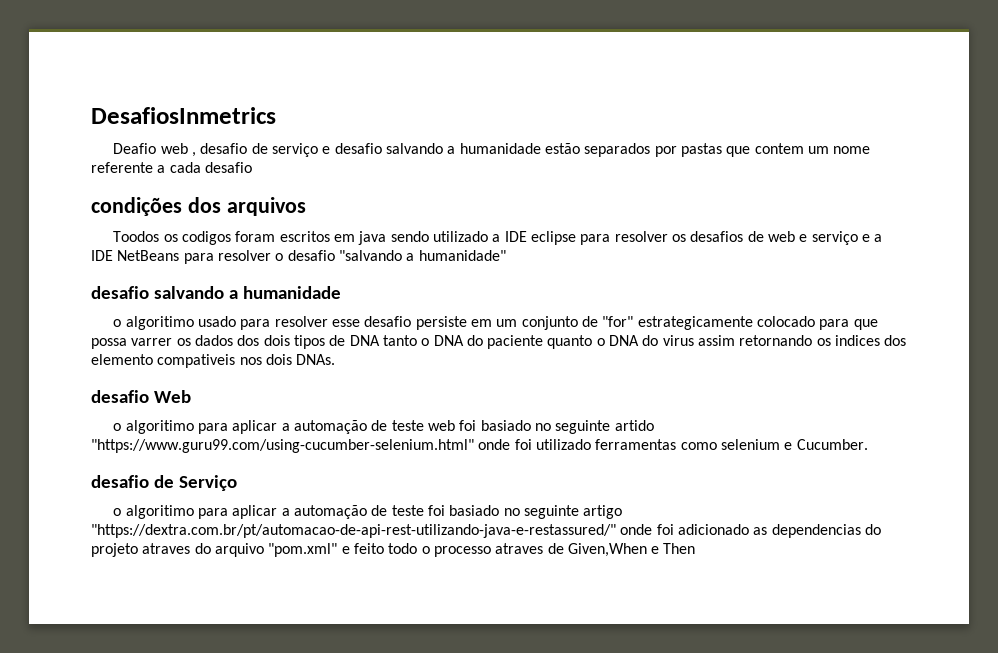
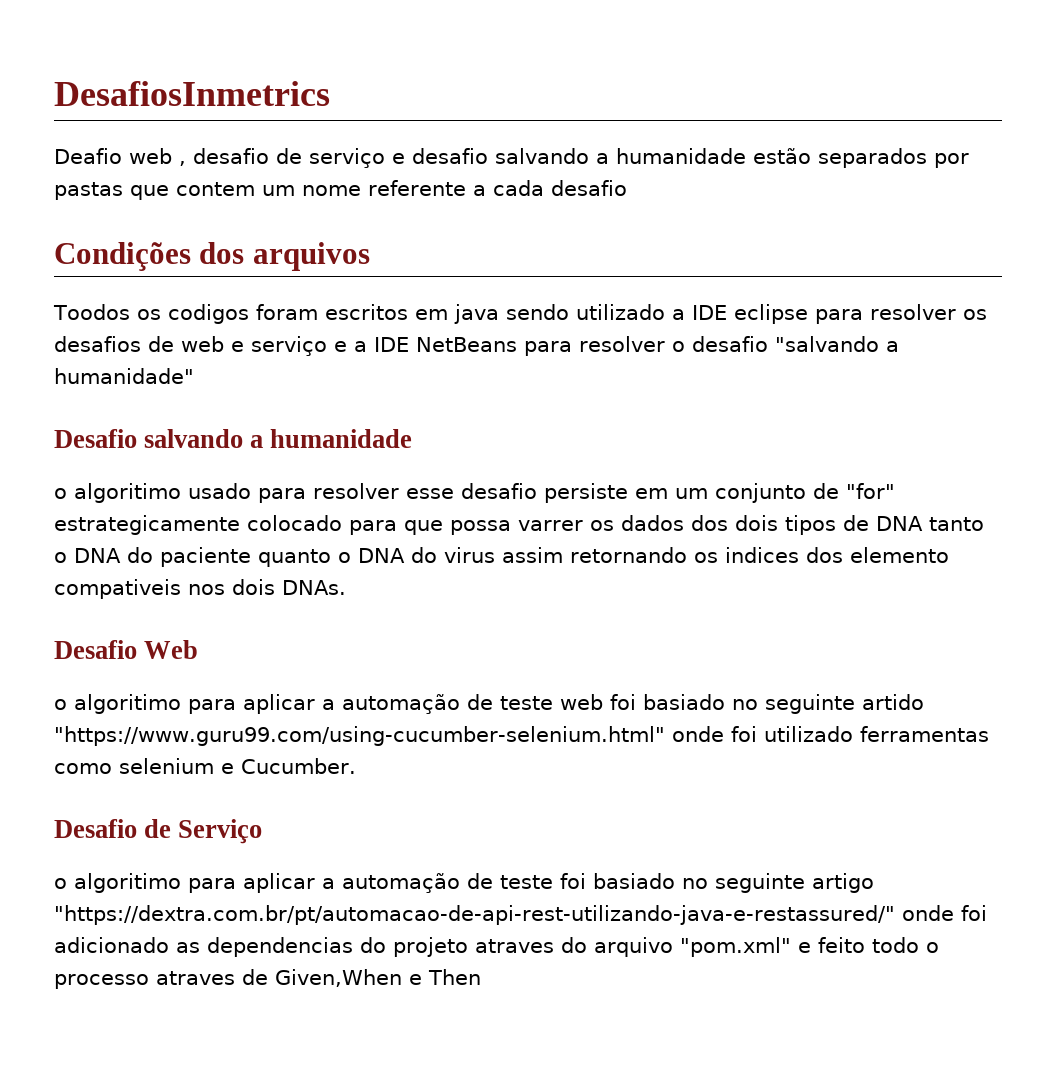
[91,197,182,216] condições -> [54,242,191,271] Condições
[91,286,149,299] desafio -> [54,429,137,448] Desafio
[91,390,149,403] desafio -> [54,640,137,659] Desafio
[91,475,149,488] desafio -> [54,819,137,838] Desafio

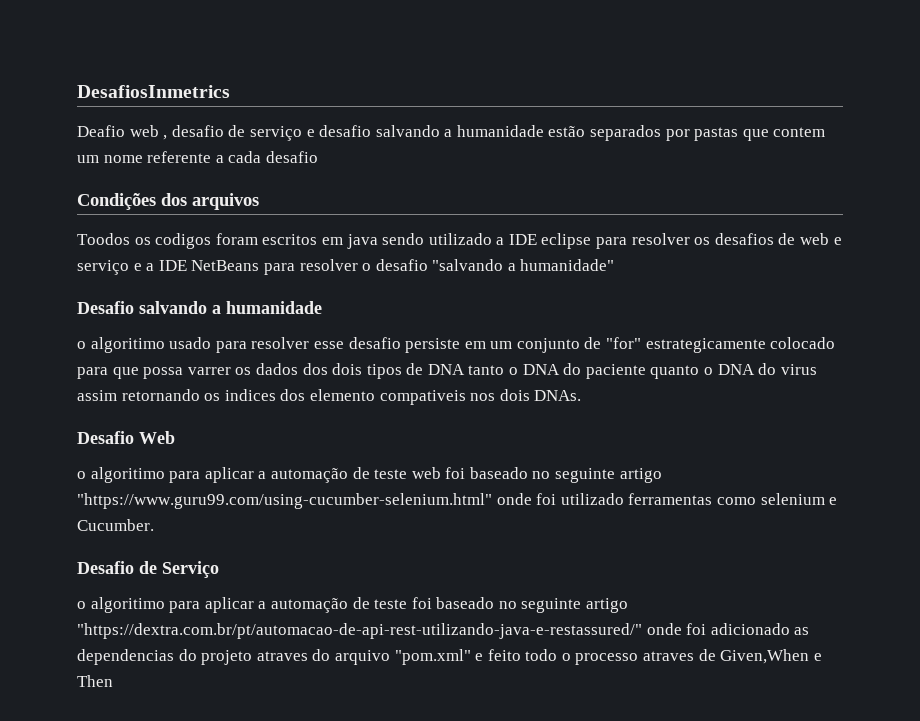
[643,694,924,714] basiado no seguinte artido -> [469,467,662,483] baseado no seguinte artigo
[593,873,675,889] basiado -> [436,597,495,609] baseado

